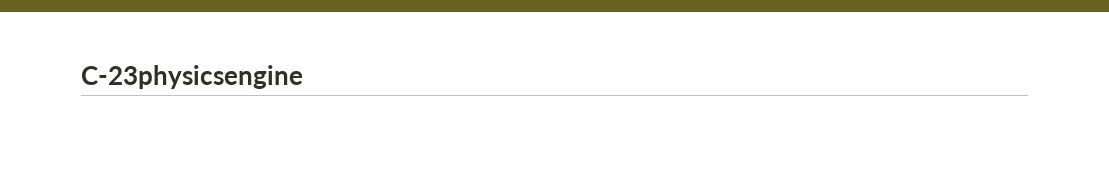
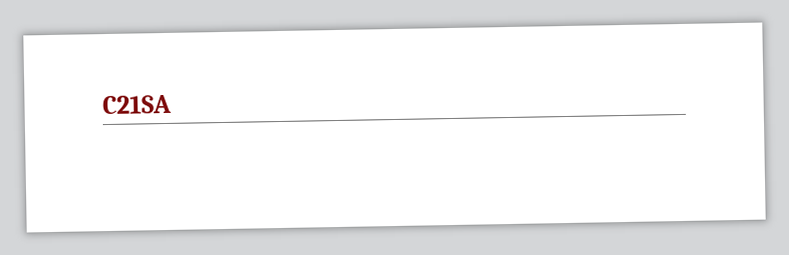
[81,65,303,89] C-23physicsengine -> [102,94,172,115] C21SA

